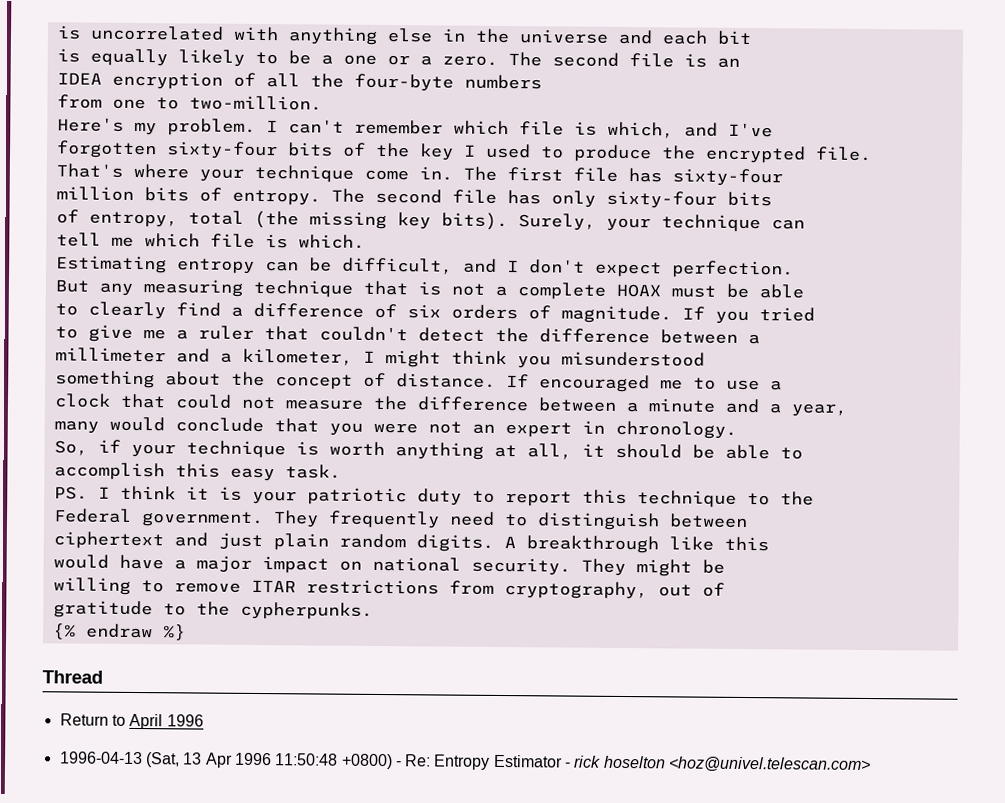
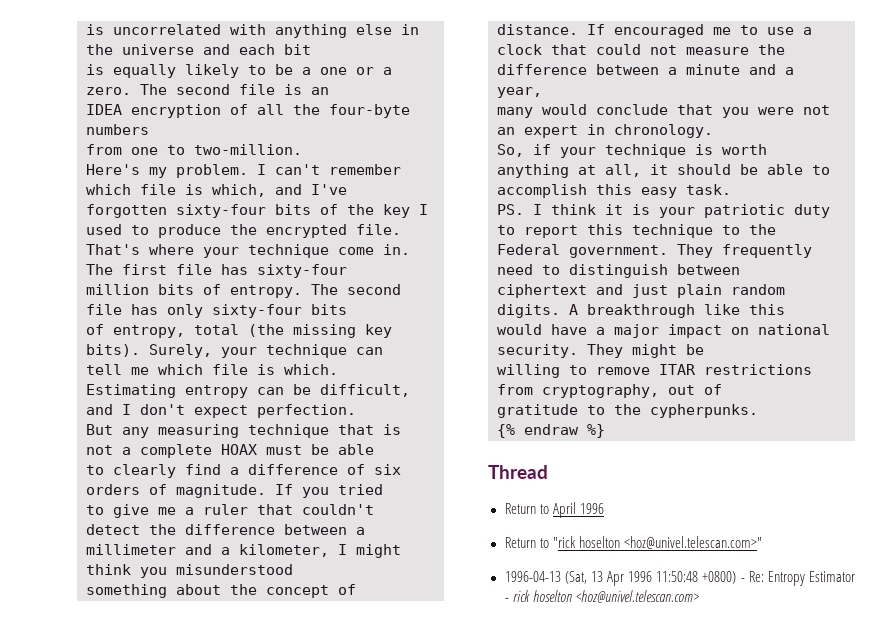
(204, 720) none -> [504,536,762,549] // Return to "rick hoselton <hoz@univel.telescan.com>"

